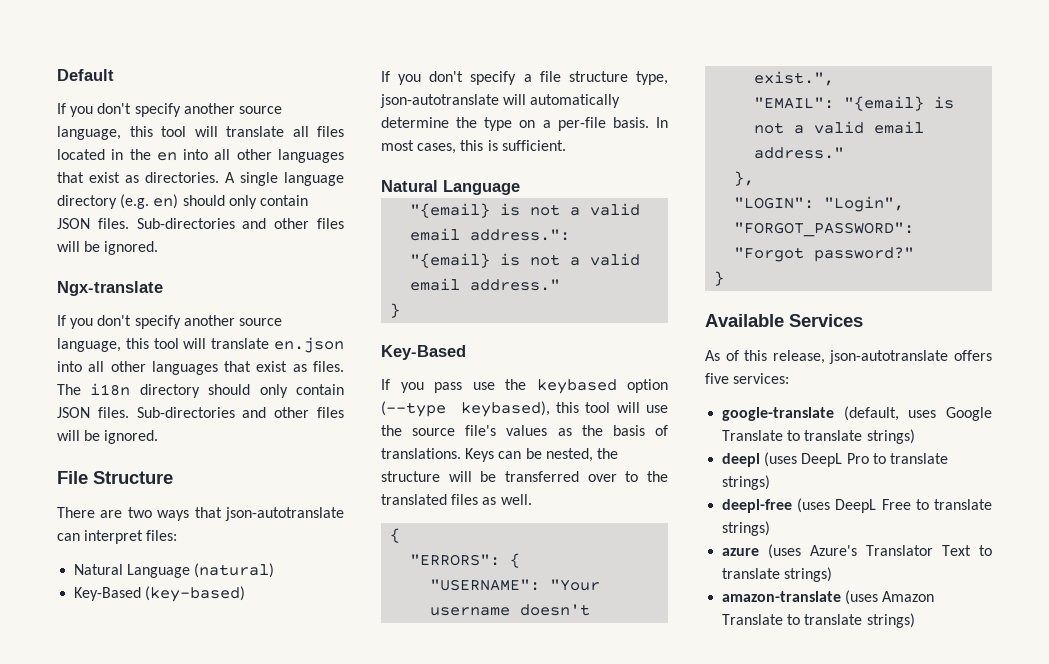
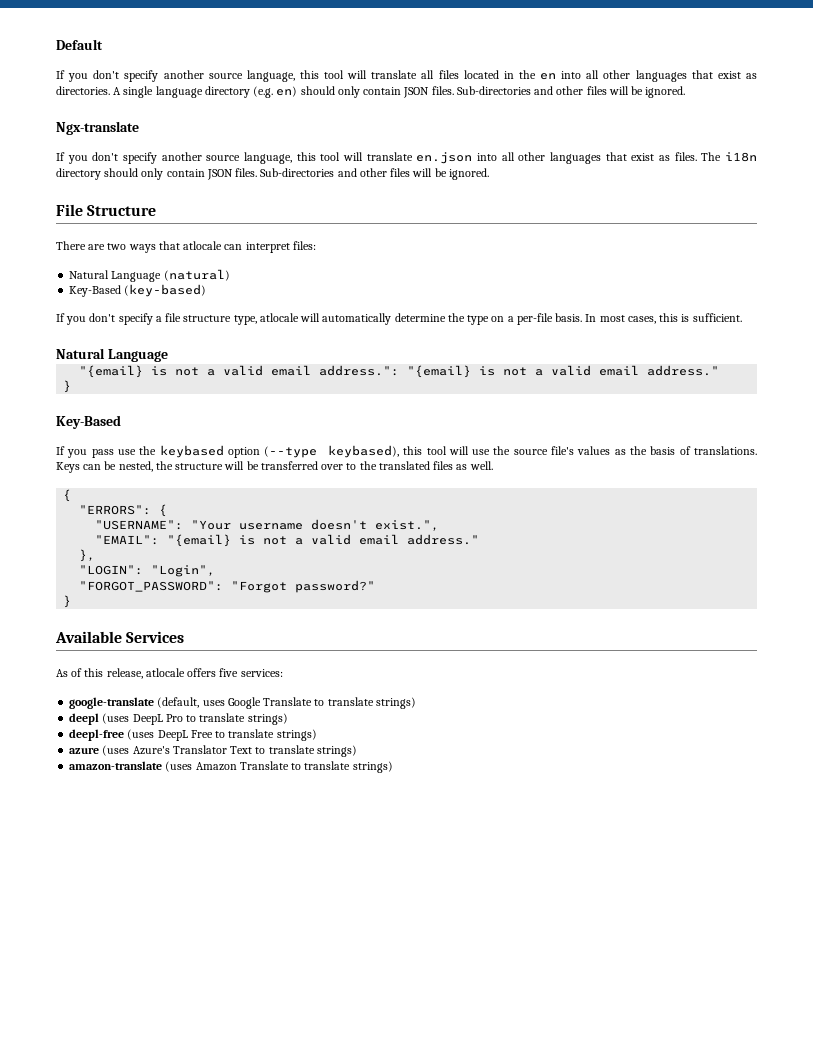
[225,507,344,521] json-autotranslate -> [183,241,223,250] atlocale
[380,94,499,108] json-autotranslate -> [259,313,299,322] atlocale
[829,350,949,364] json-autotranslate -> [145,668,185,677] atlocale

